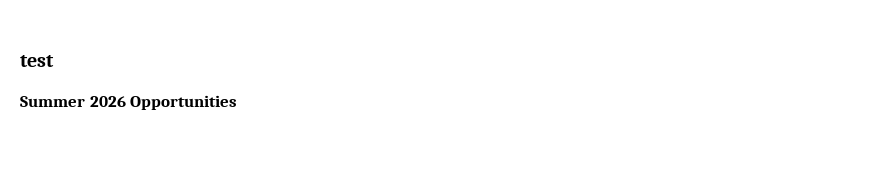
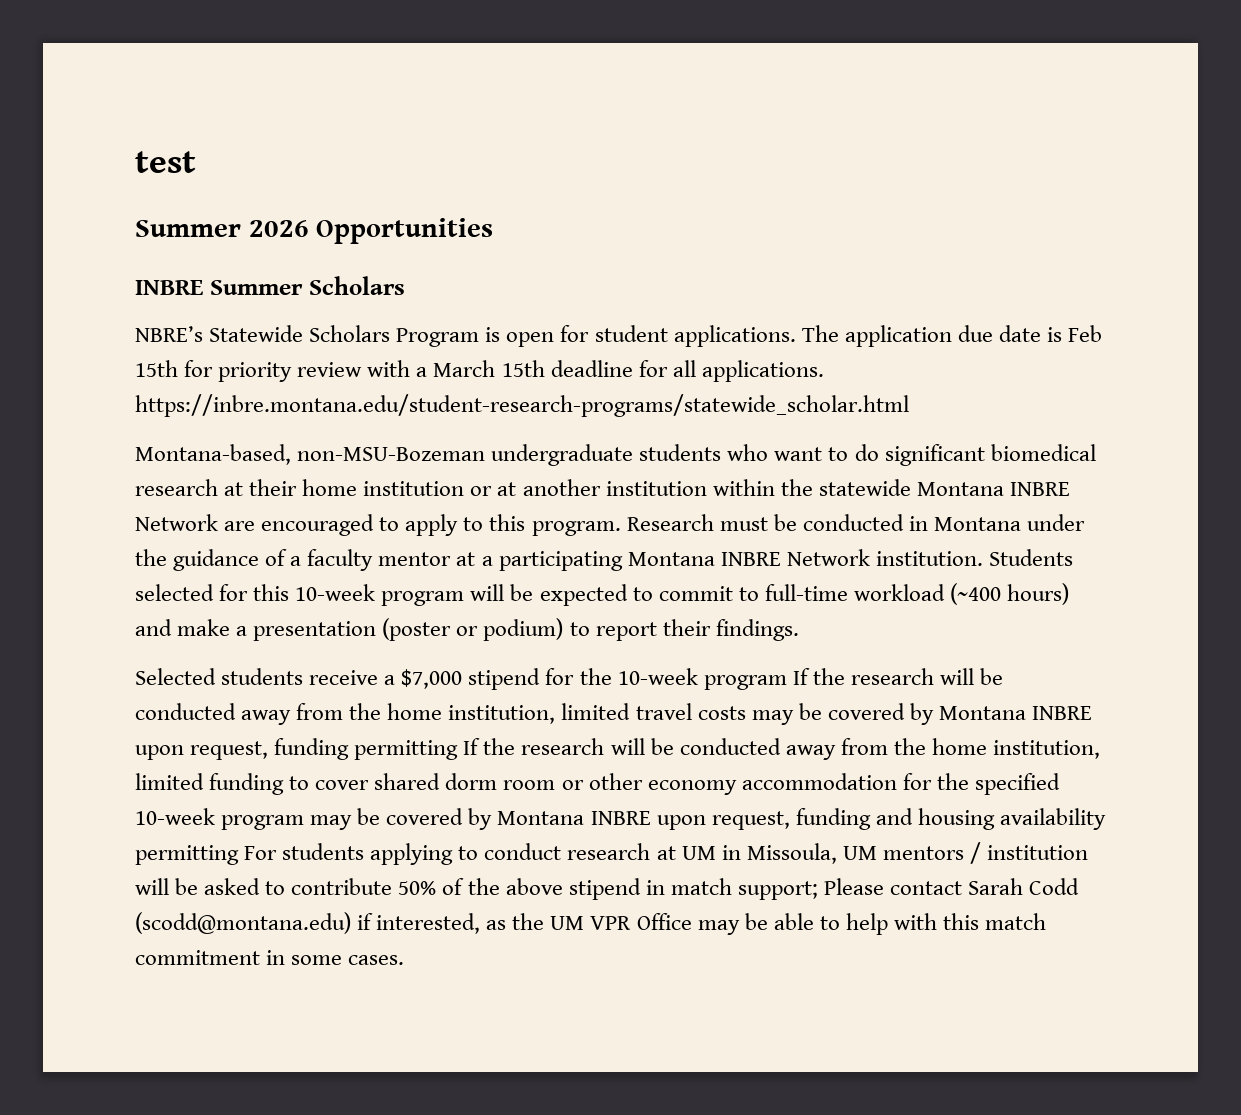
(238, 102) none -> [135,276,405,295] [135,325,1103,347] [135,360,824,382] [135,394,909,417] [135,444,1096,466] [135,479,1070,496] [135,514,1086,536] [135,549,1073,571] [135,583,1070,606] [135,618,799,641] [135,668,1004,690] [135,703,1093,725] [135,738,1101,760] [135,773,1060,795] [135,808,1106,830] [135,842,1089,865] [135,878,1080,900] [135,912,1047,935] [135,950,405,965] // INBRE Summer Scholars // NBRE’s Statewide Scholars Program is open for student applications. The application due date is Feb 15th for priority review with a March 15th deadline for all applications. https://inbre.montana.edu/student-research-programs/statewide_scholar.html // Montana-based, non-MSU-Bozeman undergraduate students who want to do significant biomedical research at their home institution or at another institution within the statewide Montana INBRE Network are encouraged to apply to this program. Research must be conducted in Montana under the guidance of a faculty mentor at a participating Montana INBRE Network institution. Students selected for this 10-week program will be expected to commit to full-time workload (~400 hours) and make a presentation (poster or podium) to report their findings. // Selected students receive a $7,000 stipend for the 10-week program If the research will be conducted away from the home institution, limited travel costs may be covered by Montana INBRE upon request, funding permitting If the research will be conducted away from the home institution, limited funding to cover shared dorm room or other economy accommodation for the specified 10-week program may be covered by Montana INBRE upon request, funding and housing availability permitting For students applying to conduct research at UM in Missoula, UM mentors / institution will be asked to contribute 50% of the above stipend in match support; Please contact Sarah Codd (scodd@montana.edu) if interested, as the UM VPR Office may be able to help with this match commitment in some cases.

